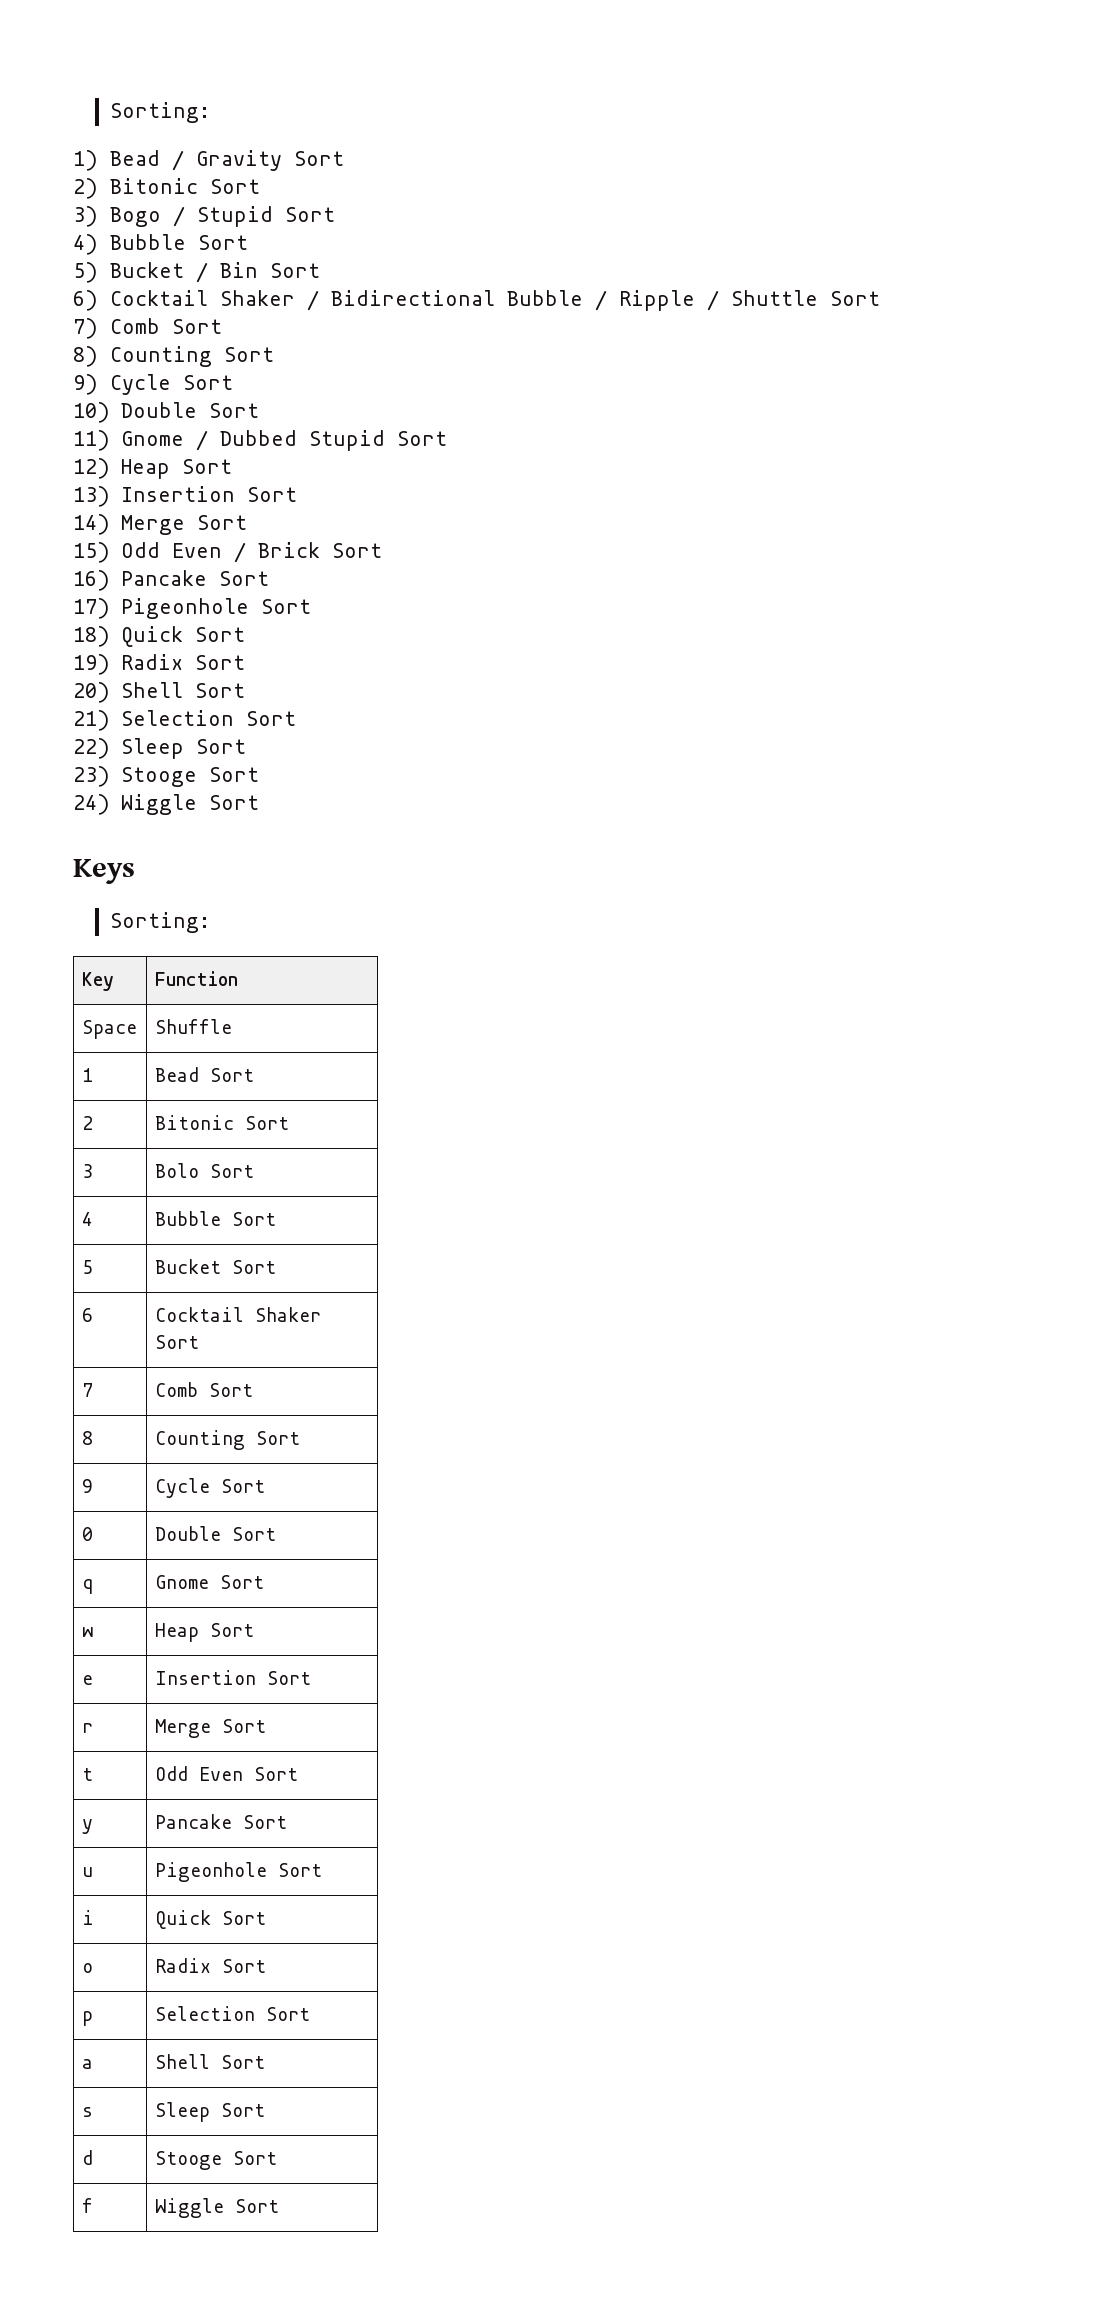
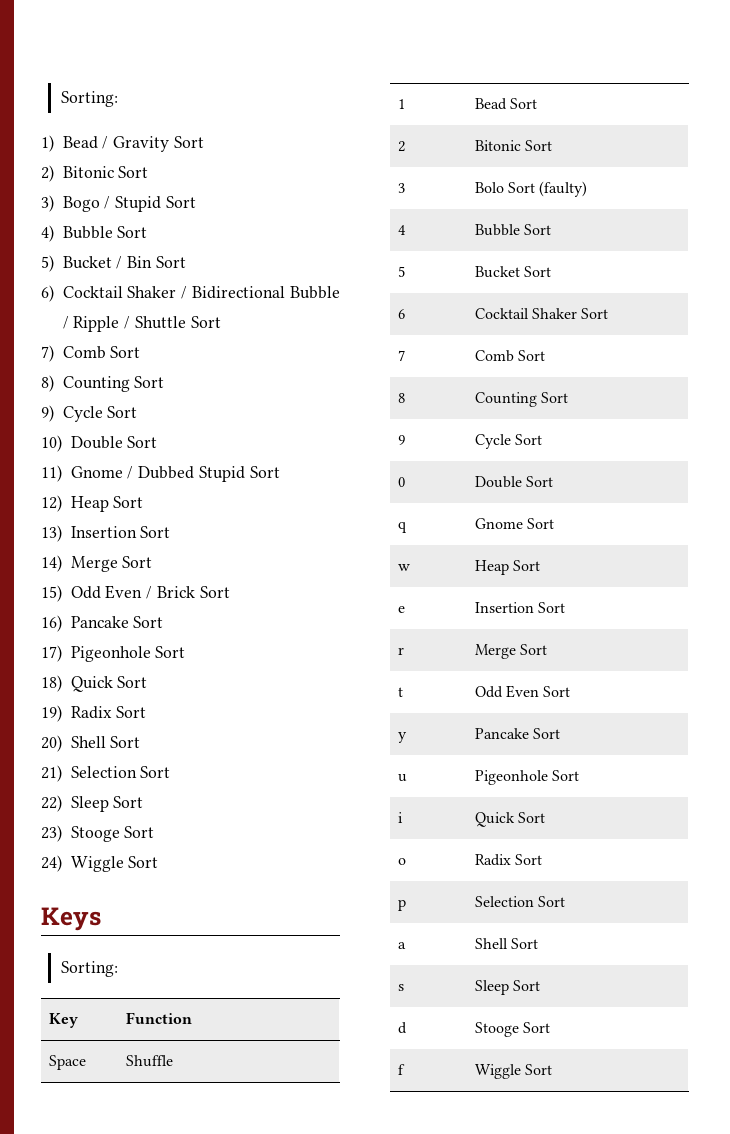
(254, 1171) none -> [539,181,588,197] (faulty)

